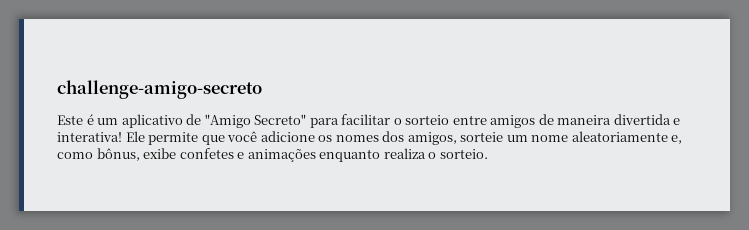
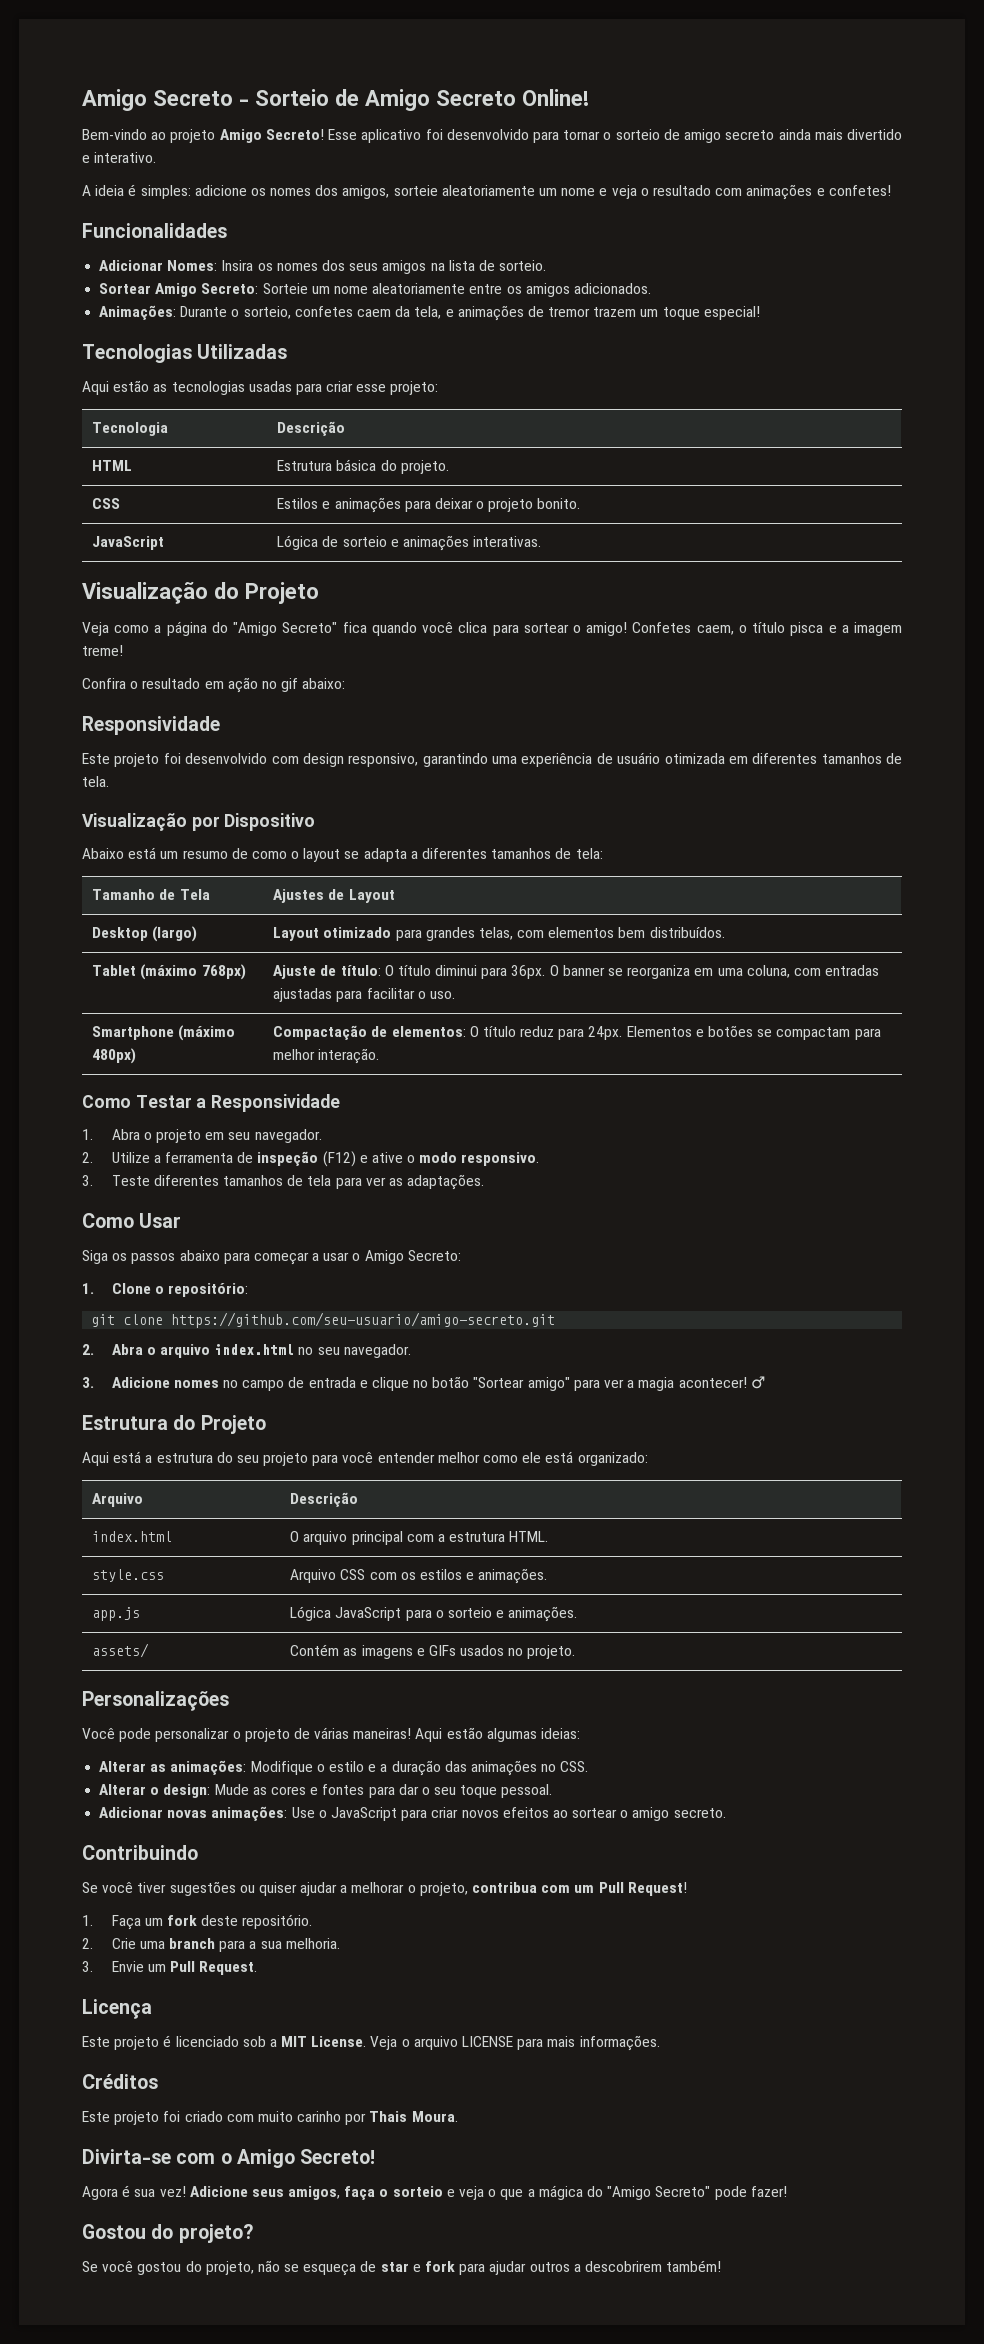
[57,80,262,99] [57,114,681,128] [57,131,258,145] challenge-amigo-secreto // Este é um aplicativo de "Amigo Secreto" para facilitar o sorteio entre amigos de maneira divertida e interativa! Ele permite que você -> [82,89,589,111] [82,129,902,143] [82,152,157,163] [82,184,191,199] Amigo Secreto - Sorteio de Amigo Secreto Online! // Bem-vindo ao projeto Amigo Secreto! Esse aplicativo foi desenvolvido para tornar o sorteio de amigo secreto ainda mais divertido e interativo. // A ideia é simples:
[506,131,683,144] [57,148,488,162] um nome aleatoriamente e, como bônus, exibe confetes e animações enquanto realiza o sorteio. -> [441,184,891,200] [82,223,227,238] [99,260,547,274] [99,283,651,297] [99,305,760,321] [82,344,288,363] [82,380,439,395] [92,422,169,436] [277,421,346,436] [92,460,133,471] [277,459,449,474] [92,498,121,509] [277,497,581,513] [92,536,165,550] [277,535,542,551] [82,581,319,604] [82,621,903,636] [82,645,123,656] [82,677,346,693] [82,716,220,735] [82,752,902,767] [82,776,109,787] [82,813,316,831] [82,847,603,862] [92,889,210,900] [273,889,395,903] [92,926,198,942] [273,927,725,941] [92,964,246,980] [273,965,880,979] [273,988,455,1002] [92,1025,236,1041] [92,1048,137,1064] [273,1025,881,1040] [273,1048,380,1064] [82,1094,341,1112] [82,1129,322,1143] [82,1151,540,1167] [82,1174,485,1190] [82,1213,182,1228] [82,1250,461,1265] [82,1283,248,1297] [91,1312,556,1328] [82,1344,411,1358] [82,1376,765,1391] [82,1415,266,1434] [82,1451,648,1466] [92,1493,144,1507] [290,1492,359,1507] [92,1531,173,1542] [290,1531,549,1545] [92,1569,165,1582] [290,1568,548,1584] [92,1607,141,1621] [290,1606,578,1622] [92,1643,150,1658] [290,1644,576,1659] [82,1691,229,1711] [82,1727,581,1742] [99,1760,589,1776] [99,1784,553,1798] [99,1806,726,1821] [82,1845,198,1860] [82,1881,687,1896] [82,1914,313,1930] [82,1938,340,1952] [82,1961,258,1975] [82,1999,152,2019] [82,2035,660,2051] [82,2074,158,2089] [82,2111,458,2125] [82,2149,376,2168] [82,2185,787,2200] [82,2224,253,2243] [82,2260,722,2276] aleatoriamente um nome e veja o resultado com animações e confetes! // Funcionalidades // Adicionar Nomes: Insira os nomes dos seus amigos na lista de sorteio. // Sortear Amigo Secreto: Sorteie um nome aleatoriamente entre os amigos adicionados. // Animações: Durante o sorteio, confetes caem da tela, e animações de tremor trazem um toque especial! // Tecnologias Utilizadas // Aqui estão as tecnologias usadas para criar esse projeto: // Tecnologia | Descrição // HTML | Estrutura básica do projeto. // CSS | Estilos e animações para deixar o projeto bonito. // JavaScript | Lógica de sorteio e animações interativas. // Visualização do Projeto // Veja como a página do "Amigo Secreto" fica quando você clica para sortear o amigo! Confetes caem, o título pisca e a imagem treme! // Confira o resultado em ação no gif abaixo: // Responsividade // Este projeto foi desenvolvido com design responsivo, garantindo uma experiência de usuário otimizada em diferentes tamanhos de tela. // Visualização por Dispositivo // Abaixo está um resumo de como o layout se adapta a diferentes tamanhos de tela: // Tamanho de Tela | Ajustes de Layout // Desktop (largo) | Layout otimizado para grandes telas, com elementos bem distribuídos. // Tablet (máximo 768px) | Ajuste de título: O título diminui para 36px. O banner se reorganiza em uma coluna, com entradas ajustadas para facilitar o uso. // Smartphone (máximo 480px) | Compactação de elementos: O título reduz para 24px. Elementos e botões se compactam para melhor interação. // Como Testar a Responsividade // 1. Abra o projeto em seu navegador. // 2. Utilize a ferramenta de inspeção (F12) e ative o modo responsivo. // 3. Teste diferentes tamanhos de tela para ver as adaptações. // Como Usar // Siga os passos abaixo para começar a usar o Amigo Secreto: // 1. Clone o repositório: // git clone https://github.com/seu-usuario/amigo-secreto.git // 2. Abra o arquivo index.html no seu navegador. // 3. Adicione nomes no campo de entrada e clique no botão "Sortear amigo" para ver a magia acontecer! ♂ // Estrutura do Projeto // Aqui está a estrutura do seu projeto para você entender melhor como ele está organizado: // Arquivo | Descrição // index.html | O arquivo principal com a estrutura HTML. // style.css | Arquivo CSS com os estilos e animações. // app.js | Lógica JavaScript para o sorteio e animações. // assets/ | Contém as imagens e GIFs usados no projeto. // Personalizações // Você pode personalizar o projeto de várias maneiras! Aqui estão algumas ideias: // Alterar as animações: Modifique o estilo e a duração das animações no CSS. // Alterar o design: Mude as cores e fontes para dar o seu toque pessoal. // Adicionar novas animações: Use o JavaScript para criar novos efeitos ao sortear o amigo secreto. // Contribuindo // Se você tiver sugestões ou quiser ajudar a melhorar o projeto, contribua com um Pull Request! // 1. Faça um fork deste repositório. // 2. Crie uma branch para a sua melhoria. // 3. Envie um Pull Request. // Licença // Este projeto é licenciado sob a MIT License. Veja o arquivo LICENSE para mais informações. // Créditos // Este projeto foi criado com muito carinho por Thais Moura. // Divirta-se com o Amigo Secreto! // Agora é sua vez! Adicione seus amigos, faça o sorteio e veja o que a mágica do "Amigo Secreto" pode fazer! // Gostou do projeto? // Se você gostou do projeto, não se esqueça de star e fork para ajudar outros a descobrirem também!

